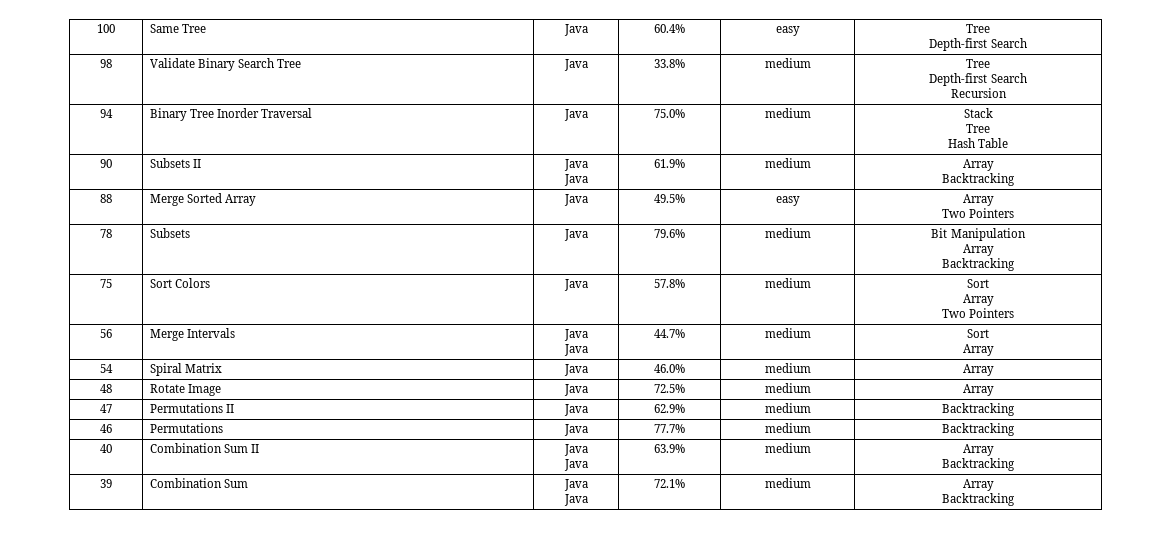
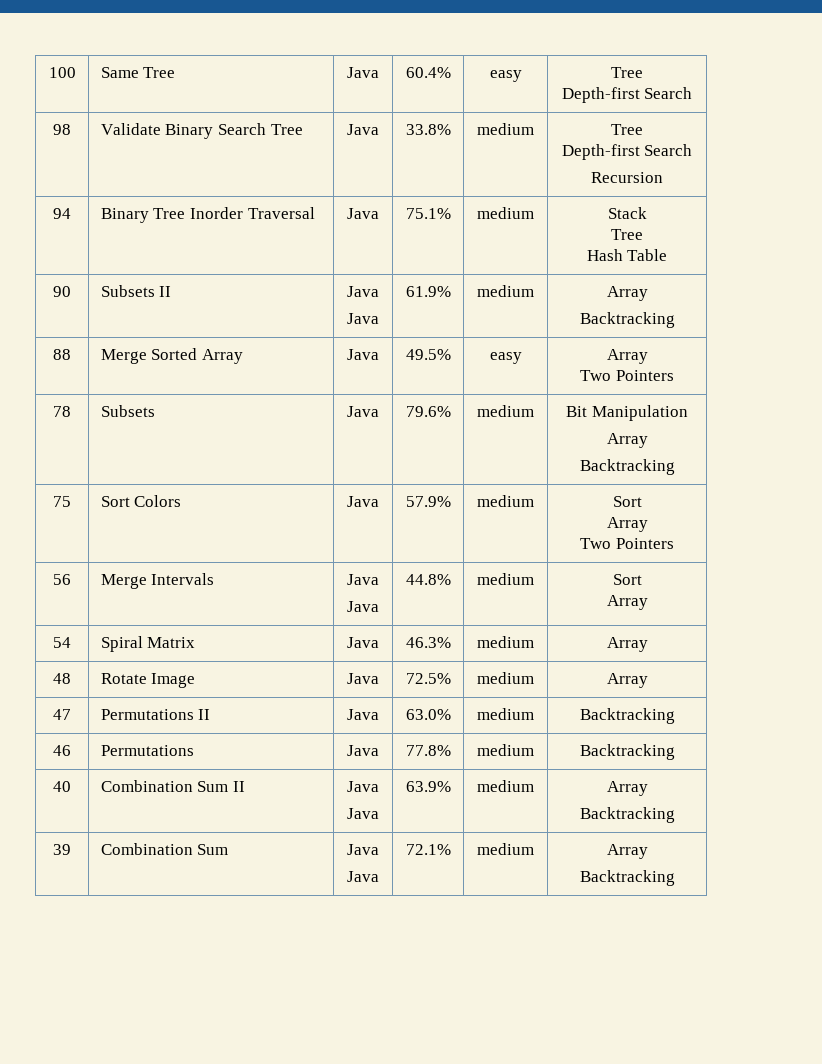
[654,109,685,118] 75.0% -> [405,208,451,219] 75.1%
[654,279,685,288] 57.8% -> [405,496,451,507] 57.9%
[654,329,685,338] 44.7% -> [405,574,451,585] 44.8%
[654,364,685,373] 46.0% -> [405,637,451,648] 46.3%
[654,404,685,413] 62.9% -> [405,709,451,720] 63.0%
[654,424,685,433] 77.7% -> [405,745,451,756] 77.8%

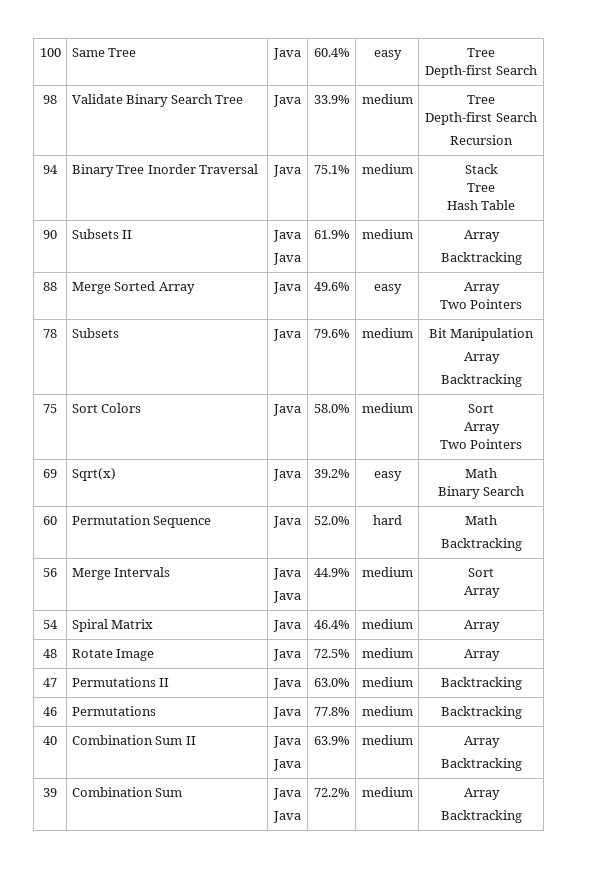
[405,124,451,135] 33.8% -> [313,95,350,104] 33.9%
[405,349,451,360] 49.5% -> [313,282,350,291] 49.6%
[405,496,451,507] 57.9% -> [313,404,350,413] 58.0%
(674, 543) none -> [43,469,57,478] [71,468,116,481] [273,469,301,481] [313,469,350,478] [373,471,402,481] [465,468,497,478] [438,486,524,499] [43,516,57,525] [71,515,212,528] [273,516,301,528] [313,516,350,525] [372,515,402,525] [465,515,497,525] [440,538,522,551] // 69 | Sqrt(x) | Java | 39.2% | easy | Math // Binary Search // 60 | Permutation Sequence | Java | 52.0% | hard | Math // Backtracking
[405,574,451,585] 44.8% -> [313,568,350,577] 44.9%
[405,637,451,648] 46.3% -> [313,620,350,629] 46.4%
[405,844,451,855] 72.1% -> [313,788,350,797] 72.2%

